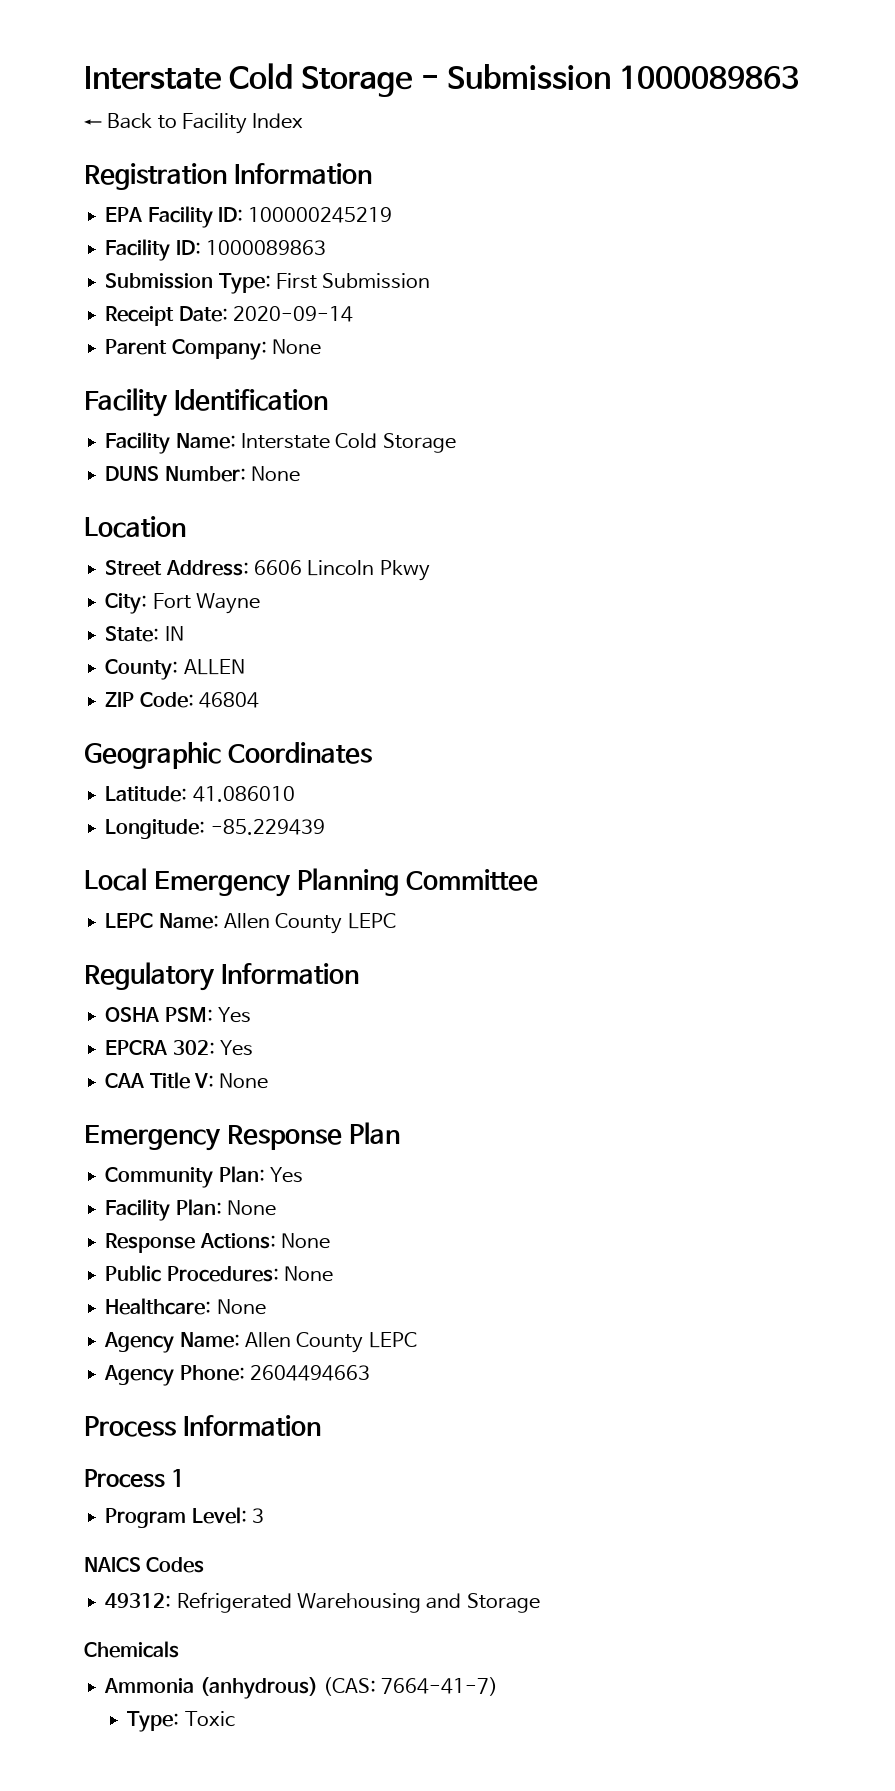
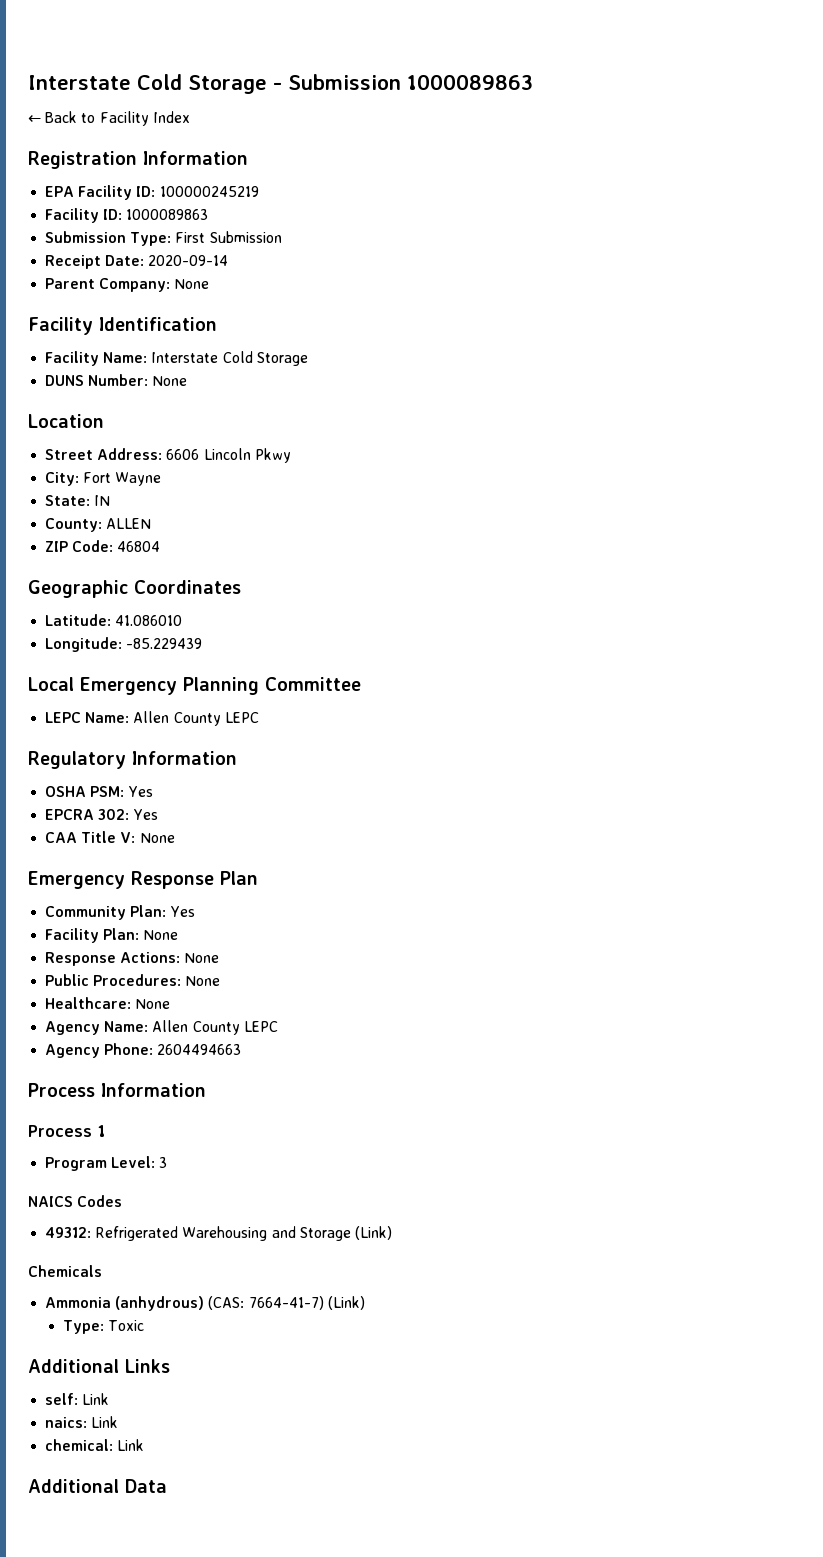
(540, 1603) none -> [354,1226,392,1240] (Link)
(499, 1686) none -> [327,1296,365,1310] (Link)
(235, 1719) none -> [28,1359,170,1373] [45,1393,110,1405] [45,1416,119,1428] [45,1439,145,1451] [28,1479,167,1493] // Additional Links // self: Link // naics: Link // chemical: Link // Additional Data

